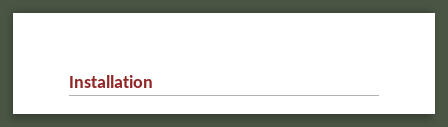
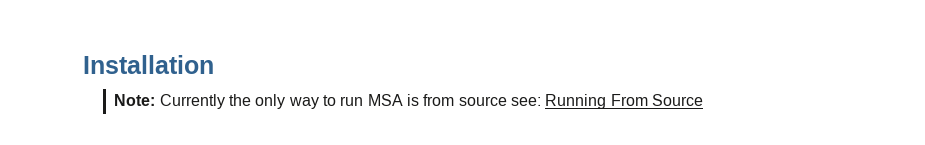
(153, 81) none -> [114,94,703,109] // Note: Currently the only way to run MSA is from source see: Running From Source

